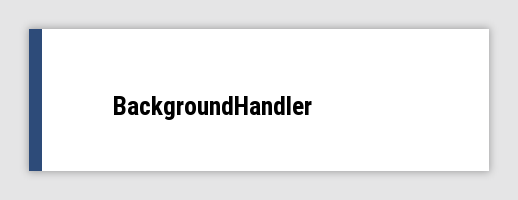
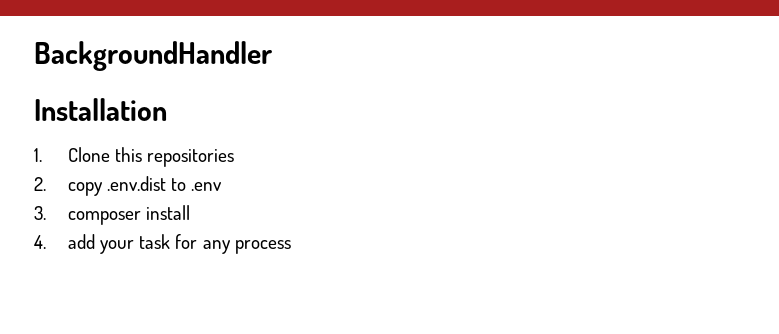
(312, 108) none -> [34,98,167,121] [34,147,235,167] [34,176,223,196] [34,205,191,225] [34,234,291,254] // Installation // 1. Clone this repositories // 2. copy .env.dist to .env // 3. composer install // 4. add your task for any process

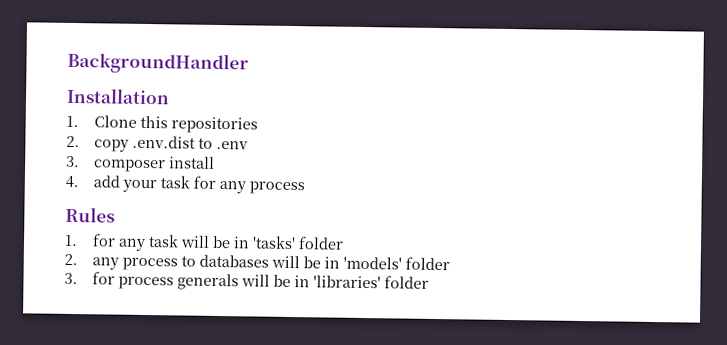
(291, 247) none -> [65,206,115,223] [64,233,344,251] [64,253,450,271] [64,271,429,291] // Rules // 1. for any task will be in 'tasks' folder // 2. any process to databases will be in 'models' folder // 3. for process generals will be in 'libraries' folder

